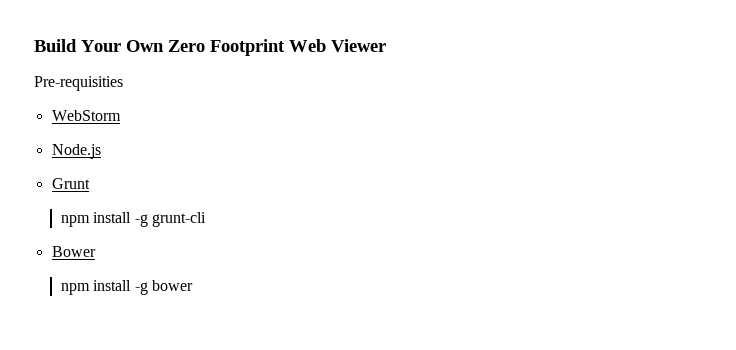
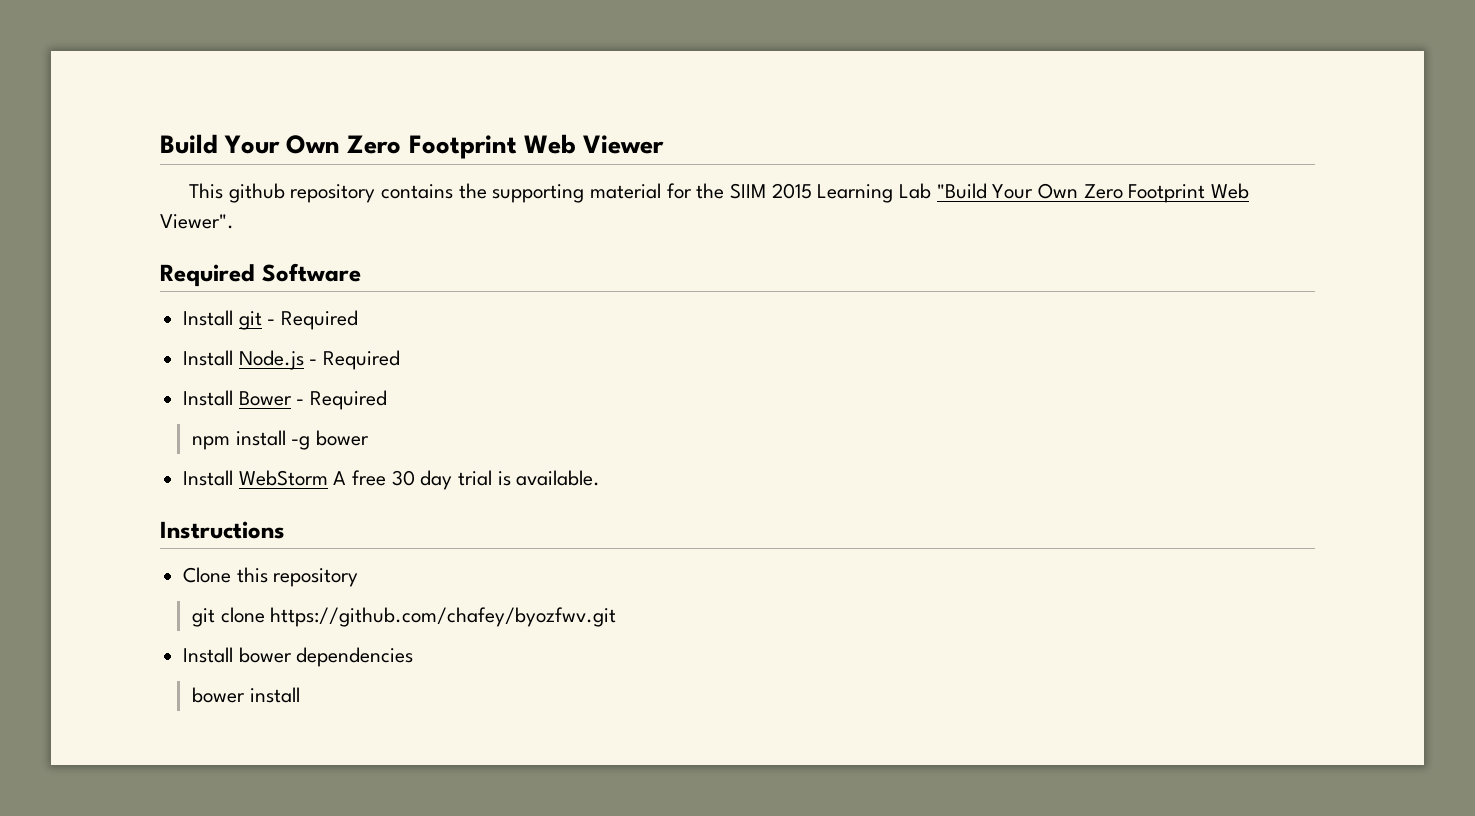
[34,76,123,91] [51,110,121,121] [51,144,101,159] [51,178,90,189] [61,212,207,227] Pre-requisities // WebStorm // Node.js // Grunt // npm install -g grunt-cli // -> [188,183,1250,203] [160,214,234,229] [160,263,361,287] [183,310,359,330] [183,350,401,370] [183,390,234,406] This github repository contains the supporting material for the SIIM 2015 Learning Lab "Build Your Own Zero Footprint Web Viewer". // Required Software // Install git - Required // Install Node.js - Required // Install
(96, 251) none -> [296,390,388,410] - Required
(194, 285) none -> [183,470,601,490] [160,521,285,539] [183,567,359,587] [191,607,617,627] [183,647,414,667] [191,687,300,703] // Install WebStorm A free 30 day trial is available. // Instructions // Clone this repository // git clone https://github.com/chafey/byozfwv.git // Install bower dependencies // bower install

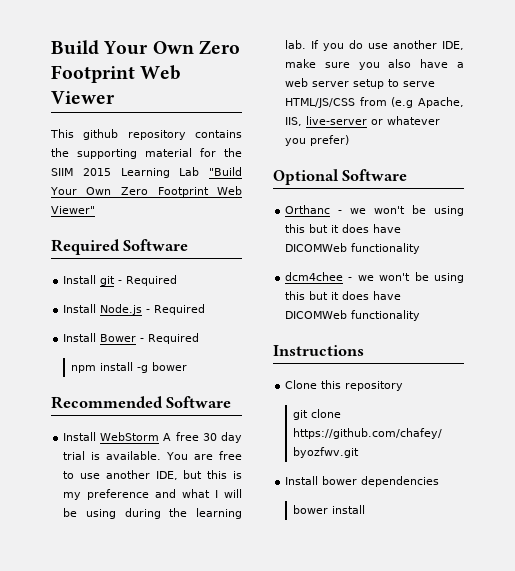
[160,214,234,229] Viewer". -> [51,206,95,214] Viewer"
(369, 438) none -> [51,396,232,409] // Recommended Software
(601, 478) none -> [166,451,242,460] [63,470,242,480] [63,489,242,500] [63,508,242,519] [285,40,464,51] [285,59,464,70] [285,78,436,89] [285,97,464,108] [285,116,441,126] [285,135,350,146] [273,169,408,185] [285,205,464,216] [285,224,402,233] [285,243,421,254] [285,272,464,283] [285,291,402,300] [285,310,421,321] You are free to use another IDE, but this is my preference and what I will be using during the learning lab. If you do use another IDE, make sure you also have a web server setup to serve HTML/JS/CSS from (e.g Apache, IIS, live-server or whatever you prefer) // Optional Software // Orthanc - we won't be using this but it does have DICOMWeb functionality // dcm4chee - we won't be using this but it does have DICOMWeb functionality

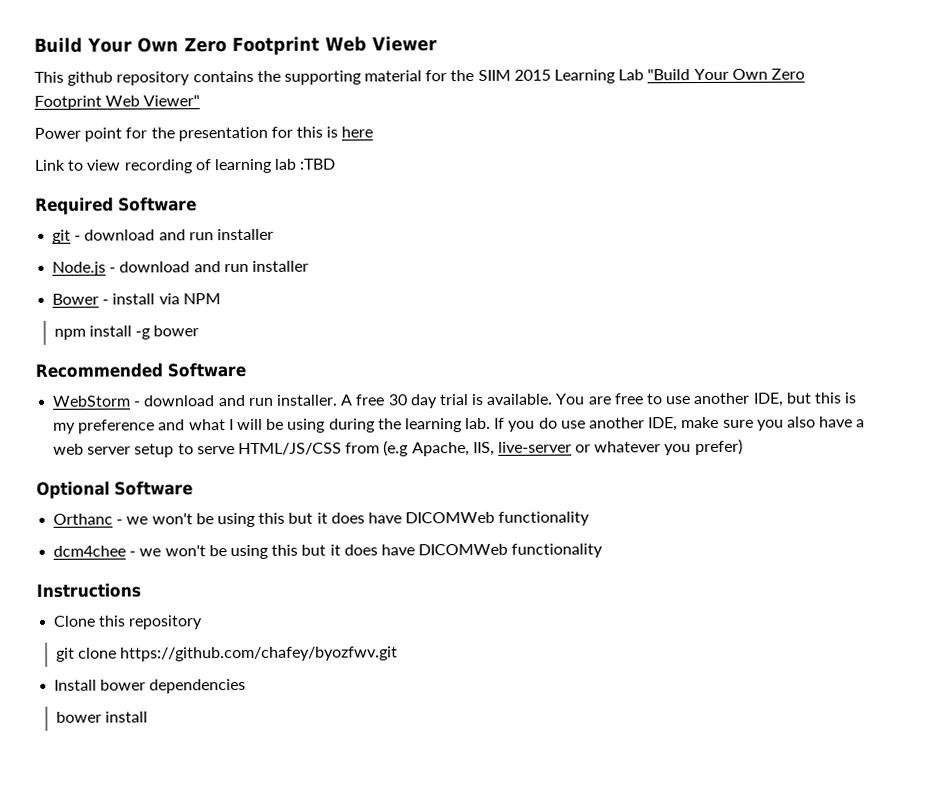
(95, 210) none -> [34,126,374,142] [34,158,337,174] // Power point for the presentation for this is here // Link to view recording of learning lab :TBD
[63,275,97,284] Install -> (197, 204) none
[126,275,178,286] [63,304,206,315] [63,333,200,344] Required // Install Node.js - Required // Install Bower - Required -> [84,228,274,241] [52,260,309,276] [52,293,221,305] download and run installer // Node.js - download and run installer // Bower - install via NPM
[63,432,160,441] Install WebStorm -> [52,394,338,407] WebStorm - download and run installer.

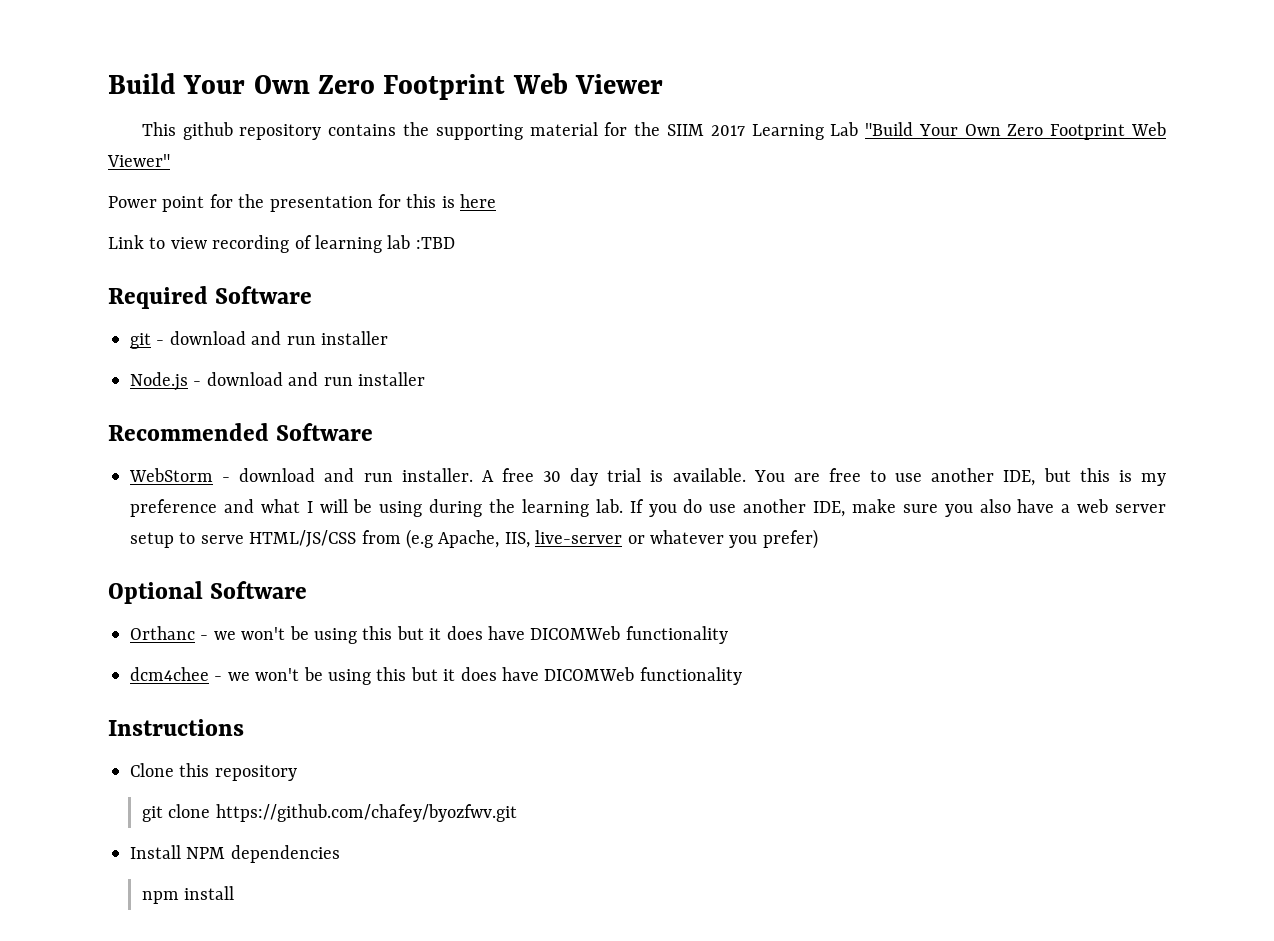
[513,69,551,81] 2015 -> [710,125,745,136] 2017
[52,293,221,305] [53,325,200,340] // Bower - install via NPM // npm install -g bower -> (425, 379) none
[100,679,147,691] bower -> [186,847,226,859] NPM
[55,711,102,723] bower -> [141,891,179,904] npm

